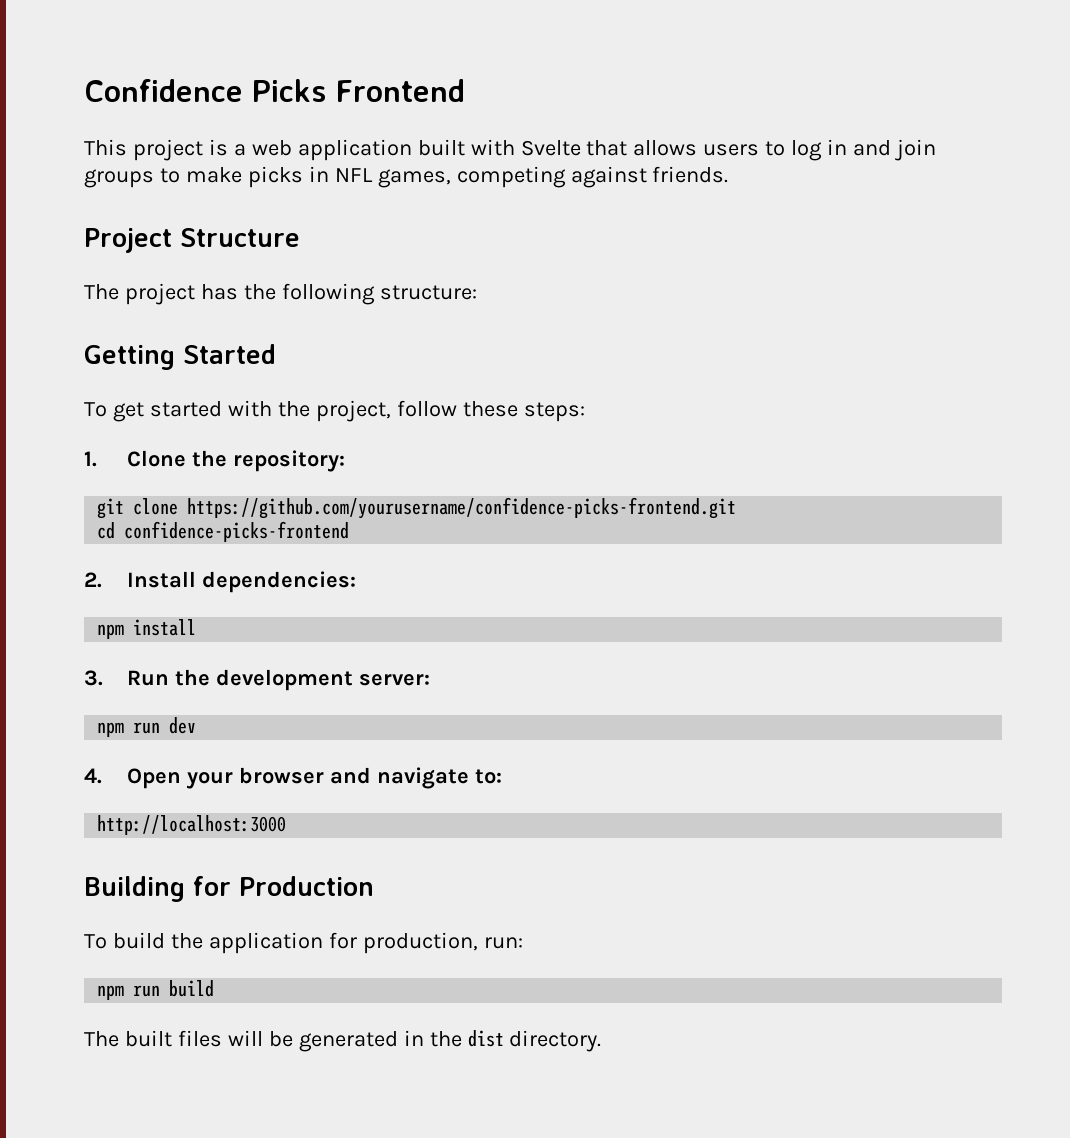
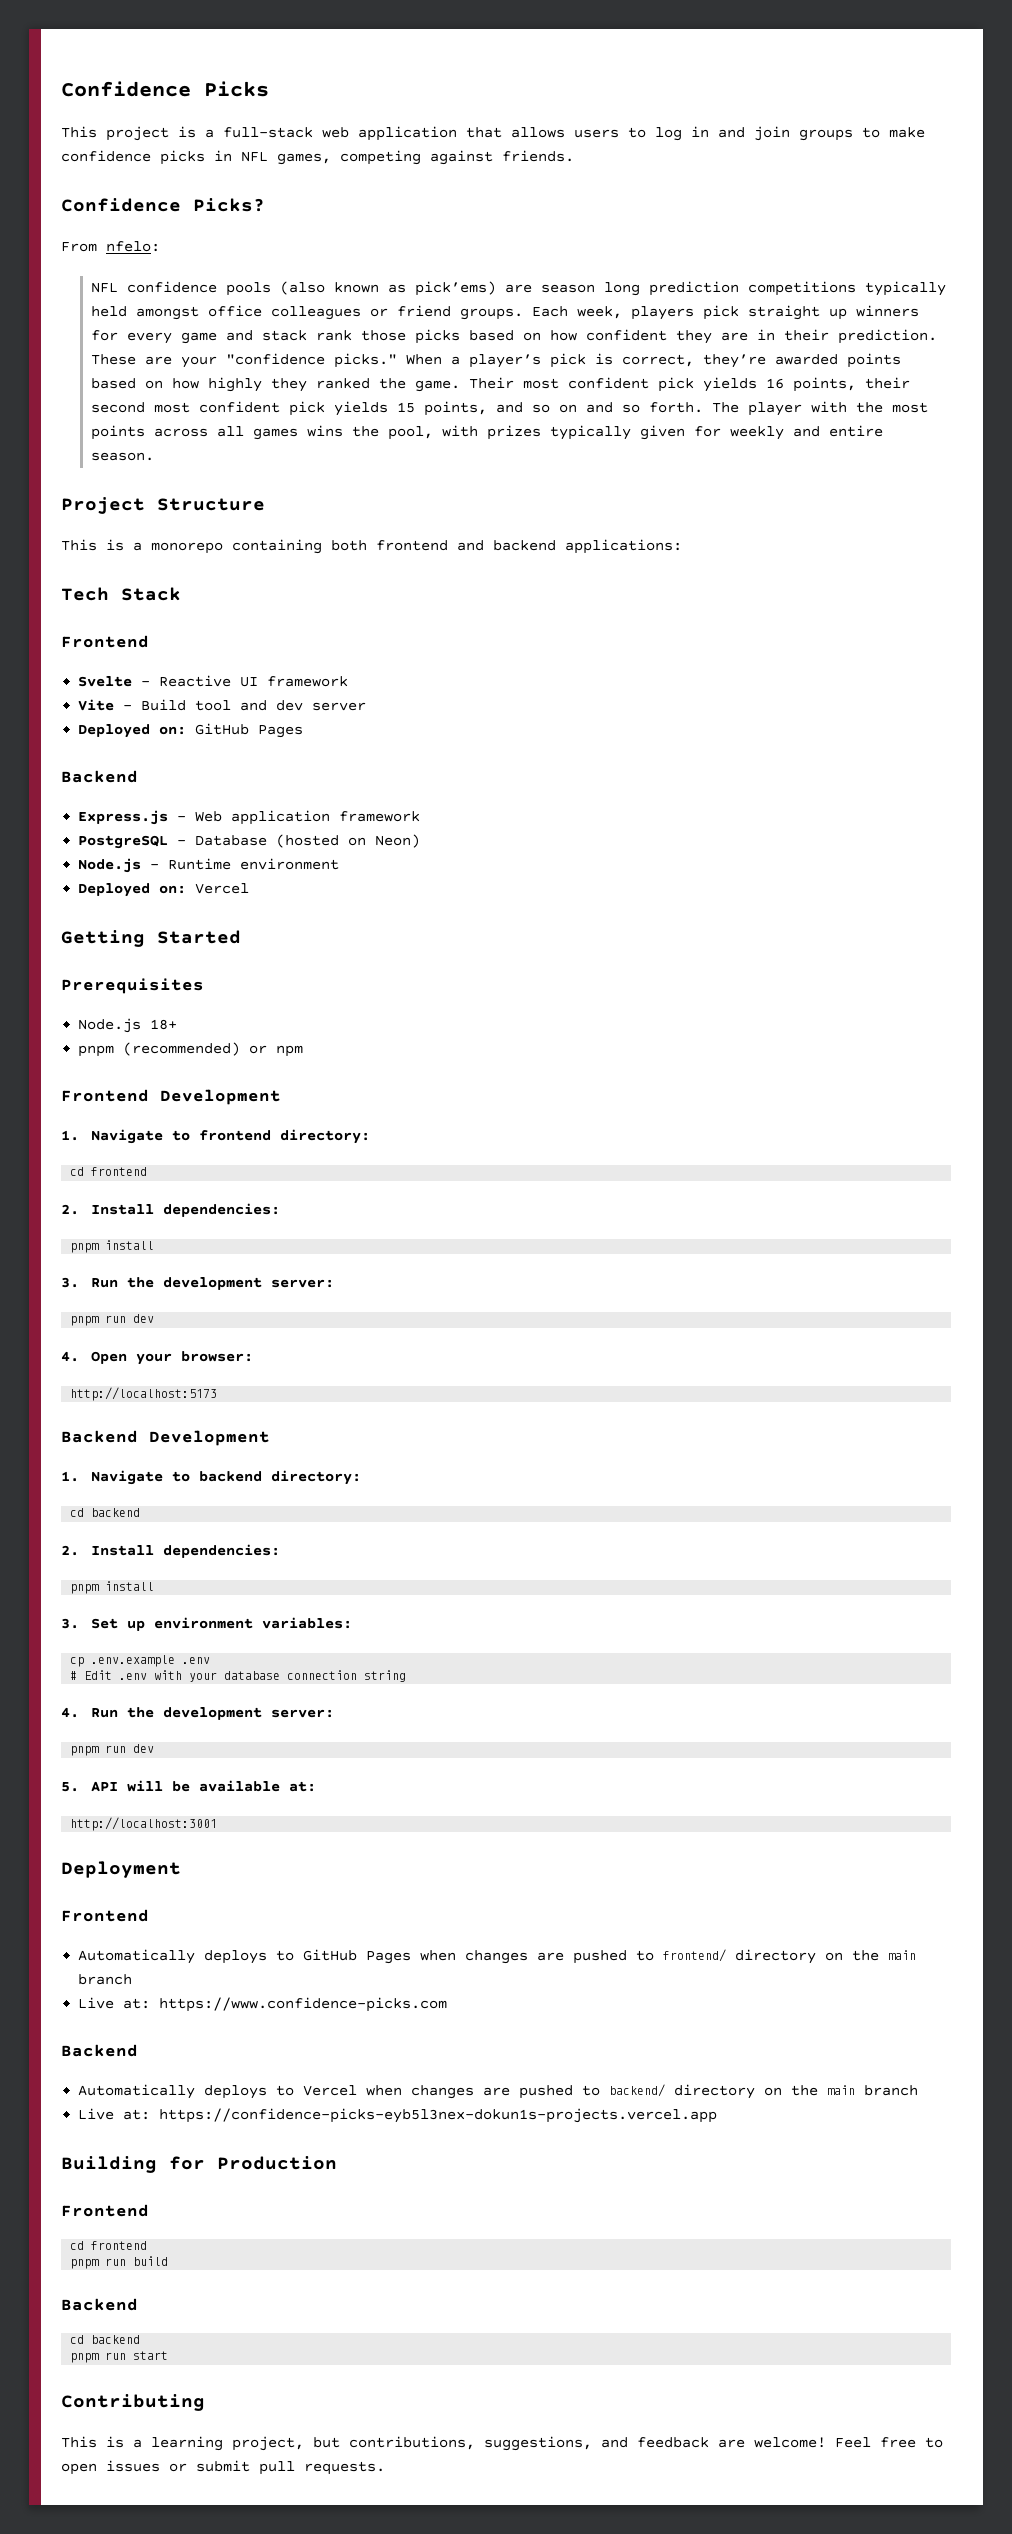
[335,79,465,102] Frontend -> (269, 89) none
(246, 150) none -> [223,127,313,138] full-stack
[417,139,581,156] built with Svelte -> (457, 133) none
(242, 175) none -> [61,150,151,162] confidence
[84,228,300,253] [84,283,477,305] [84,344,276,370] [84,400,585,422] [84,450,345,472] [97,497,737,519] [97,521,350,542] [84,571,356,593] [97,624,125,639] Project Structure // The project has the following structure: // Getting Started // To get started with the project, follow these steps: // 1. Clone the repository: // git clone https://github.com/yourusername/confidence-picks-frontend.git // cd confidence-picks-frontend // 2. Install dependencies: // npm -> [61,198,265,212] [61,241,160,252] [91,281,947,296] [91,305,920,320] [91,329,938,344] [91,353,902,368] [91,377,911,392] [91,401,929,416] [91,425,884,440] [91,452,155,461] [61,497,265,514] [61,539,682,554] [61,587,181,601] [61,635,149,648] [78,675,349,687] [78,699,367,711] [78,723,304,738] [61,770,138,783] [78,810,421,825] [78,834,421,849] [78,858,340,873] [78,883,250,897] [61,930,241,947] [61,978,204,994] [78,1018,178,1033] [78,1042,304,1057] [61,1089,281,1105] [61,1129,371,1144] [70,1167,148,1176] [61,1203,281,1217] [70,1243,100,1253] Confidence Picks? // From nfelo: // NFL confidence pools (also known as pick’ems) are season long prediction competitions typically held amongst office colleagues or friend groups. Each week, players pick straight up winners for every game and stack rank those picks based on how confident they are in their prediction. These are your "confidence picks." When a player’s pick is correct, they’re awarded points based on how highly they ranked the game. Their most confident pick yields 16 points, their second most confident pick yields 15 points, and so on and so forth. The player with the most points across all games wins the pool, with prizes typically given for weekly and entire season. // Project Structure // This is a monorepo containing both frontend and backend applications: // Tech Stack // Frontend // Svelte - Reactive UI framework // Vite - Build tool and dev server // Deployed on: GitHub Pages // Backend // Express.js - Web application framework // PostgreSQL - Database (hosted on Neon) // Node.js - Runtime environment // Deployed on: Vercel // Getting Started // Prerequisites // Node.js 18+ // pnpm (recommended) or npm // Frontend Development // 1. Navigate to frontend directory: // cd frontend // 2. Install dependencies: // pnpm
[97,722,125,737] npm -> [70,1316,100,1326] pnpm
[238,767,502,789] [97,815,287,835] [84,876,374,902] [84,932,523,954] [97,980,215,1000] [84,1030,602,1052] browser and navigate to: // http://localhost:3000 // Building for Production // To build the application for production, run: // npm run build // The built files will be generated in the dist directory. -> [181,1351,254,1362] [70,1387,218,1401] [61,1430,270,1446] [61,1470,362,1485] [70,1508,141,1517] [61,1544,281,1558] [70,1581,155,1594] [61,1617,353,1631] [70,1655,211,1667] [70,1670,407,1682] [61,1707,335,1720] [70,1744,155,1756] [61,1780,317,1792] [70,1817,218,1831] [61,1861,181,1878] [61,1909,149,1922] [78,1949,917,1964] [78,1974,133,1985] [78,1997,448,2012] [61,2044,138,2057] [78,2084,919,2099] [78,2108,718,2123] [61,2156,337,2173] [61,2204,149,2217] [70,2241,148,2250] [70,2256,169,2269] [61,2298,138,2311] [70,2335,141,2344] [70,2351,169,2363] [61,2394,205,2411] [61,2436,943,2451] [61,2460,385,2475] browser: // http://localhost:5173 // Backend Development // 1. Navigate to backend directory: // cd backend // 2. Install dependencies: // pnpm install // 3. Set up environment variables: // cp .env.example .env // # Edit .env with your database connection string // 4. Run the development server: // pnpm run dev // 5. API will be available at: // http://localhost:3001 // Deployment // Frontend // Automatically deploys to GitHub Pages when changes are pushed to frontend/ directory on the main branch // Live at: https://www.confidence-picks.com // Backend // Automatically deploys to Vercel when changes are pushed to backend/ directory on the main branch // Live at: https://confidence-picks-eyb5l3nex-dokun1s-projects.vercel.app // Building for Production // Frontend // cd frontend // pnpm run build // Backend // cd backend // pnpm run start // Contributing // This is a learning project, but contributions, suggestions, and feedback are welcome! Feel free to open issues or submit pull requests.

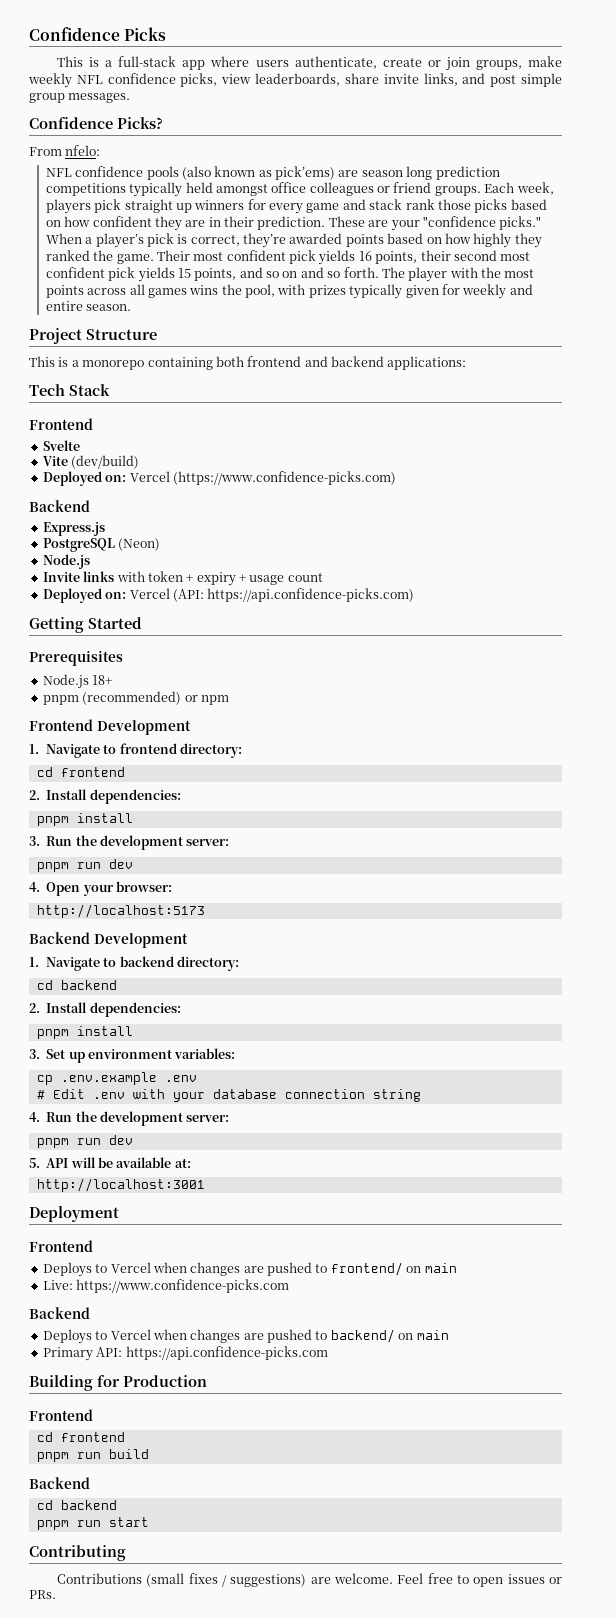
[106,126,169,141] project -> (83, 61) none
[322,126,925,141] [61,150,574,165] web application that allows users to log in and join groups to make confidence picks in NFL games, competing against friends. -> [182,56,562,71] [28,73,562,88] [29,93,131,103] app where users authenticate, create or join groups, make weekly NFL confidence picks, view leaderboards, share invite links, and post simple group messages.
[141,675,349,687] [78,699,367,711] [78,723,304,738] - Reactive UI framework // Vite - Build tool and dev server // Deployed on: GitHub Pages -> [42,455,140,469] [42,471,396,486] // Vite (dev/build) // Deployed on: Vercel (https://www.confidence-picks.com)
[177,810,421,825] [78,834,421,849] [78,858,340,873] [78,883,250,897] - Web application framework // PostgreSQL - Database (hosted on Neon) // Node.js - Runtime environment // Deployed on: Vercel -> [42,538,161,552] [42,554,90,569] [42,571,323,586] [42,588,415,603] // PostgreSQL (Neon) // Node.js // Invite links with token + expiry + usage count // Deployed on: Vercel (API: https://api.confidence-picks.com)
[78,1949,412,1964] Automatically deploys to GitHub Pages -> [42,1262,151,1277] Deploys to Vercel
[735,1949,917,1964] [78,1974,133,1985] [78,1997,151,2009] directory on the main branch // Live at: -> [406,1263,457,1273] [42,1280,73,1290] on main // Live:
[78,2084,268,2099] Automatically deploys -> [42,1329,92,1344] Deploys
[674,2084,919,2099] [78,2108,718,2123] directory on the main branch // Live at: https://confidence-picks-eyb5l3nex-dokun1s-projects.vercel.app -> [398,1330,449,1340] [42,1346,328,1361] on main // Primary API: https://api.confidence-picks.com
[61,2436,826,2451] This is a learning project, but contributions, suggestions, and feedback are welcome! -> [56,1573,393,1587] Contributions (small fixes / suggestions) are welcome.
[196,2460,385,2475] submit pull requests. -> [29,1590,56,1599] PRs.

